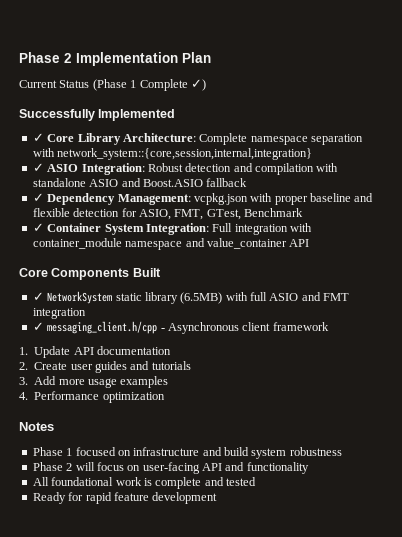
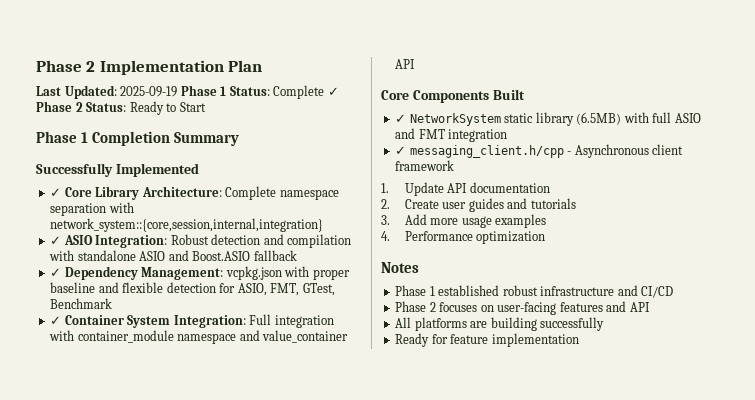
[19,79,206,91] Current Status (Phase 1 Complete ✓) -> [36,85,339,99] [36,101,206,115] [36,131,240,146] Last Updated: 2025-09-19 Phase 1 Status: Complete ✓ Phase 2 Status: Ready to Start // Phase 1 Completion Summary
[75,447,342,459] [32,462,309,474] focused on infrastructure and build system robustness // Phase 2 will focus on user-facing API and functionality -> [438,285,674,298] [395,301,650,315] established robust infrastructure and CI/CD // Phase 2 focuses on user-facing features and API
[51,477,256,489] foundational work is complete and tested -> [414,317,605,331] platforms are building successfully
[85,492,218,504] rapid feature development -> [450,333,579,347] feature implementation

